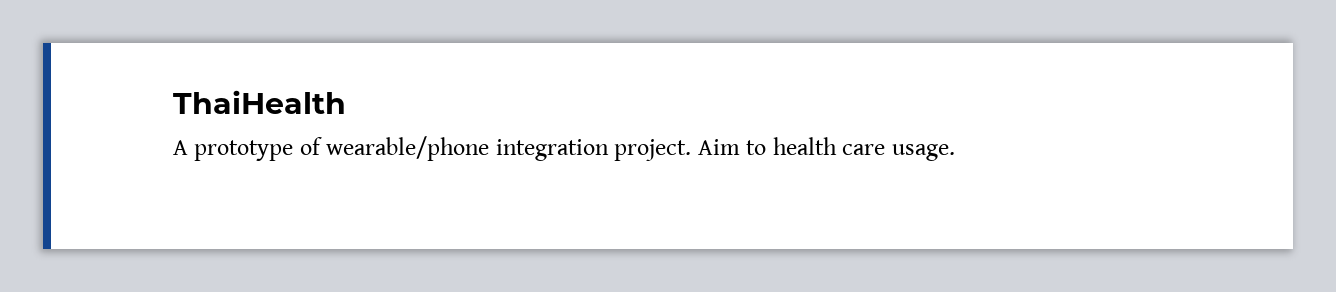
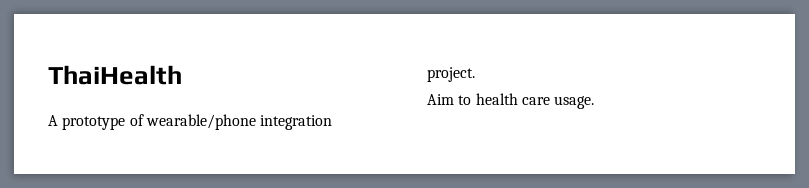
(692, 150) none -> (475, 74) //

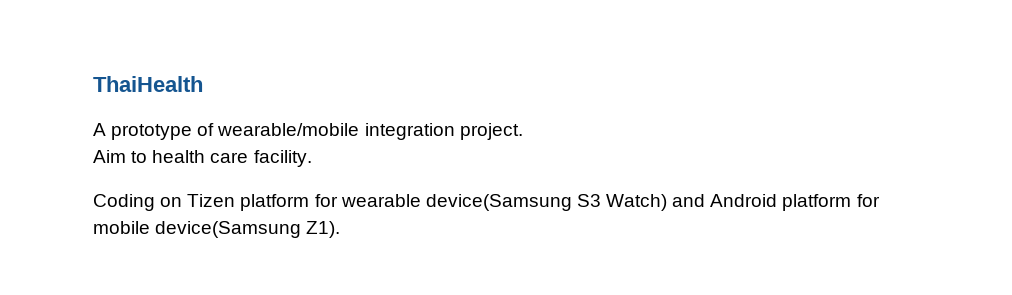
[145,114,256,130] wearable/phone -> [217,123,360,136] wearable/mobile
[554,96,595,109] usage. -> [253,150,312,167] [93,194,880,211] [93,221,341,238] facility. // Coding on Tizen platform for wearable device(Samsung S3 Watch) and Android platform for mobile device(Samsung Z1).

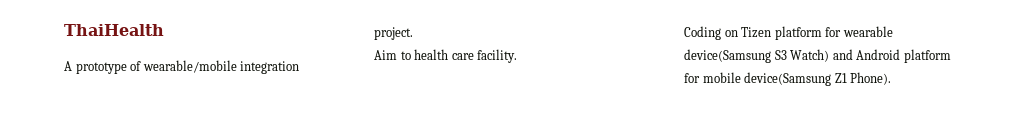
[306,221,341,238] Z1). -> [834,72,892,85] Z1 Phone).

